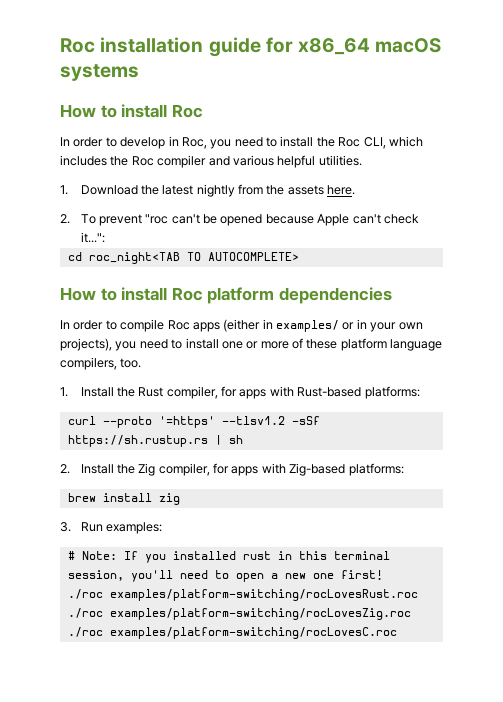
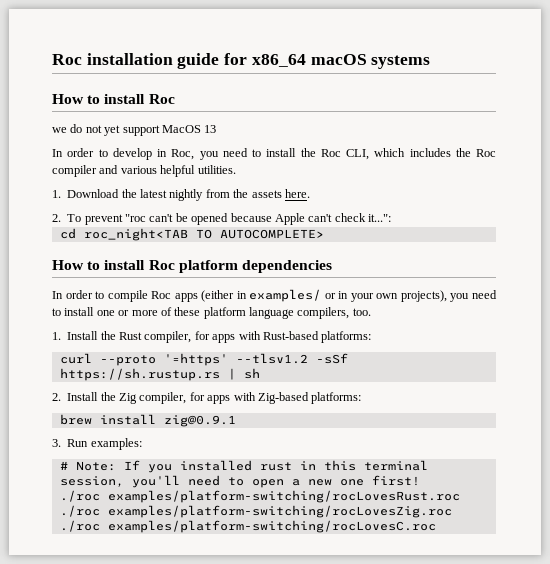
(203, 111) none -> [52,124,217,136] // we do not yet support MacOS 13
[158,493,180,505] zig -> [163,415,236,427] zig@0.9.1

